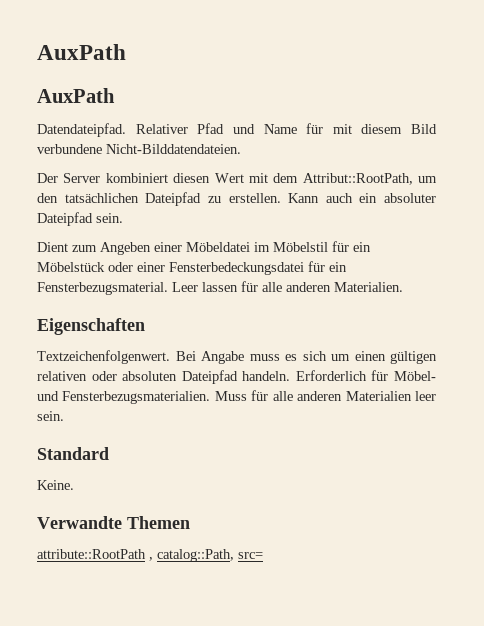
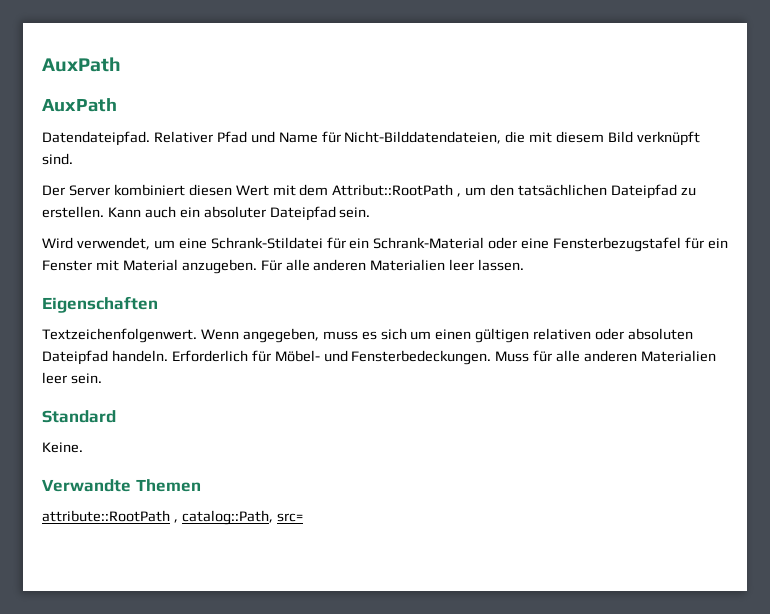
(324, 128) none -> [344,131,526,144] Nicht-Bilddatendateien, die
[37,144,241,154] verbundene Nicht-Bilddatendateien. -> [637,131,701,146] [42,153,73,165] verknüpft sind.
[302,173,413,185] Attribut::RootPath, -> [332,184,462,197] Attribut::RootPath ,
[37,241,371,255] [37,261,347,275] [37,281,403,295] Dient zum Angeben einer Möbeldatei im Möbelstil für ein Möbelstück oder einer Fensterbedeckungsdatei für ein Fensterbezugsmaterial. Leer lassen für alle anderen Materialien. -> [42,237,728,252] [42,259,525,274] Wird verwendet, um eine Schrank-Stildatei für ein Schrank-Material oder eine Fensterbezugstafel für ein Fenster mit Material anzugeben. Für alle anderen Materialien leer lassen.
[175,351,244,364] Bei Angabe -> [200,328,319,343] Wenn angegeben,
[62,391,211,404] Fensterbezugsmaterialien. -> [351,350,492,365] Fensterbedeckungen.

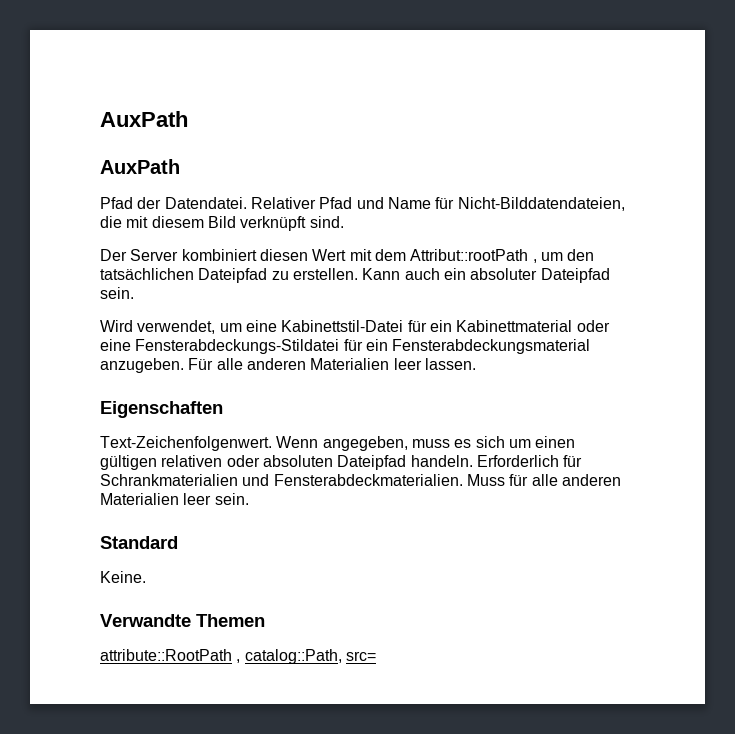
[42,131,150,146] Datendateipfad. -> [100,197,247,209] Pfad der Datendatei.
[332,184,454,196] Attribut::RootPath -> [410,249,529,261] Attribut::rootPath
[210,237,485,249] Schrank-Stildatei für ein Schrank-Material -> [281,320,573,332] Kabinettstil-Datei für ein Kabinettmaterial
[553,237,728,252] [42,259,178,271] Fensterbezugstafel für ein Fenster mit Material -> [135,339,591,354] Fensterabdeckungs-Stildatei für ein Fensterabdeckungsmaterial
[42,328,197,343] Textzeichenfolgenwert. -> [100,436,272,451] Text-Zeichenfolgenwert.
[274,350,492,365] Möbel- und Fensterbedeckungen. -> [100,474,463,486] Schrankmaterialien und Fensterabdeckmaterialien.

